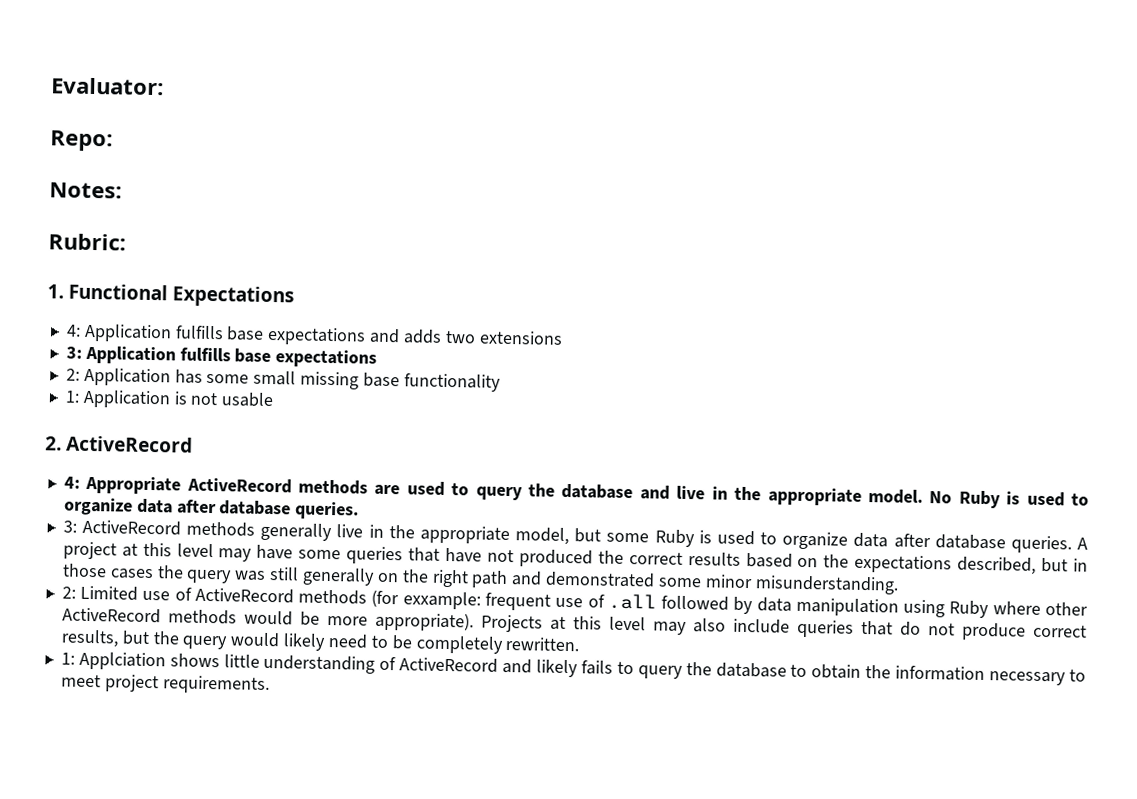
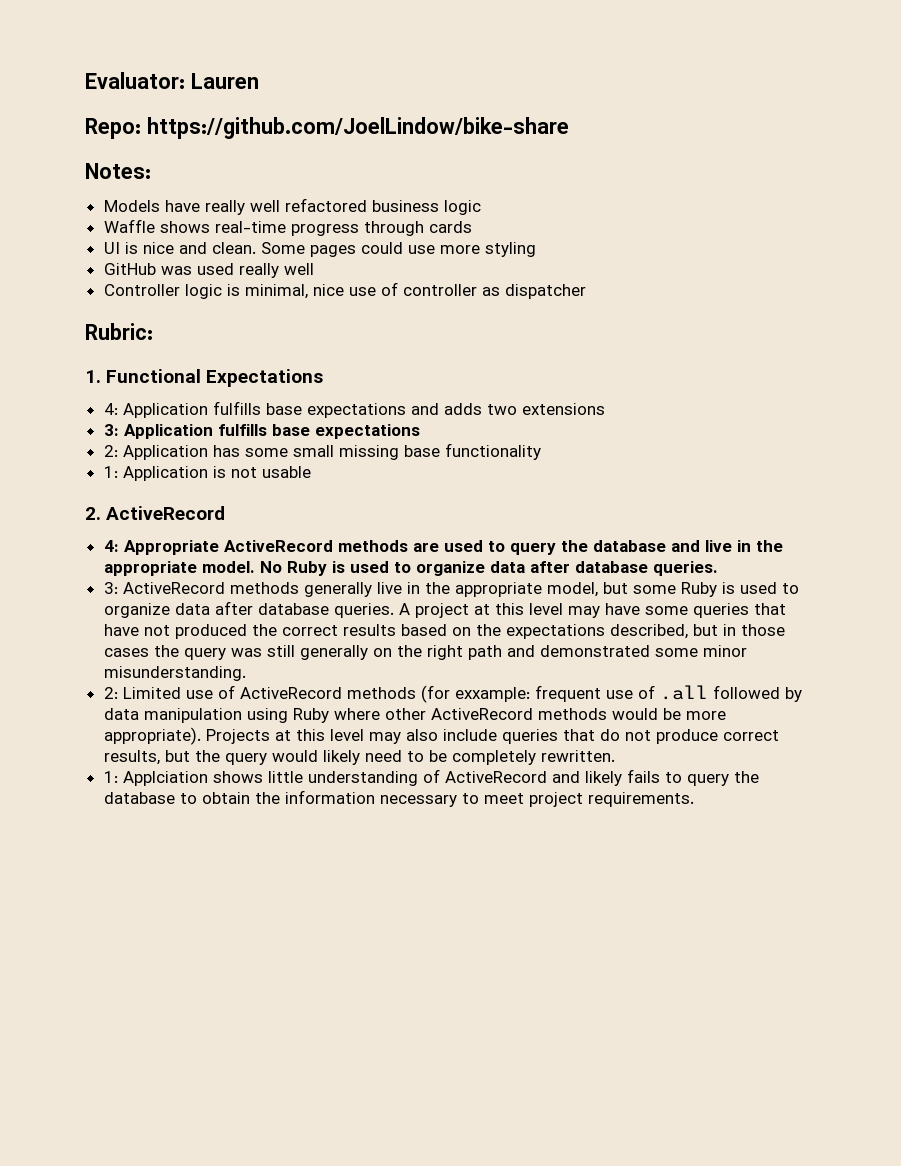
(164, 86) none -> [190,73,259,89] Lauren
(113, 141) none -> [146,117,569,139] https://github.com/JoelLindow/bike-share
(122, 190) none -> [103,198,481,215] [103,219,472,236] [103,242,536,257] [103,263,314,278] [103,282,586,299] // Models have really well refactored business logic // Waffle shows real-time progress through cards // UI is nice and clean. Some pages could use more styling // GitHub was used really well // Controller logic is minimal, nice use of controller as dispatcher

